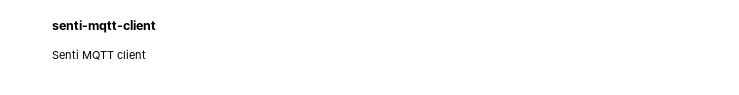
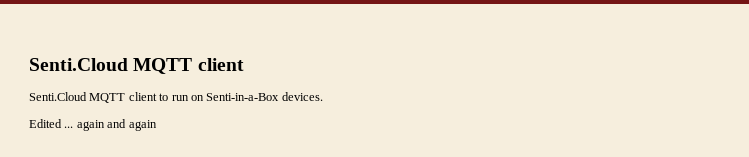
[52,20,156,33] [52,49,146,60] senti-mqtt-client // Senti MQTT client -> [29,58,244,74] [29,92,323,103] [29,119,157,131] Senti.Cloud MQTT client // Senti.Cloud MQTT client to run on Senti-in-a-Box devices. // Edited ... again and again

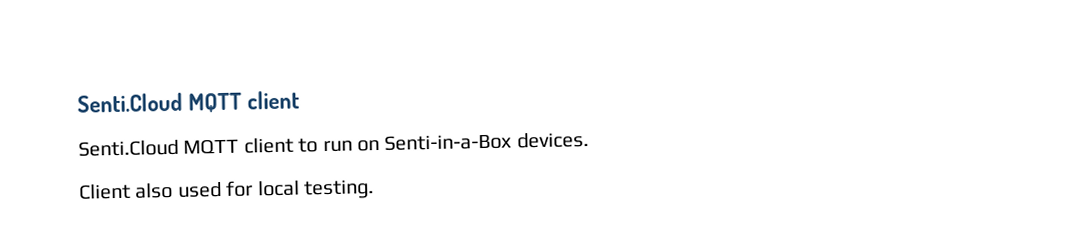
[29,119,157,131] Edited ... again and again -> [79,179,374,200] Client also used for local testing.

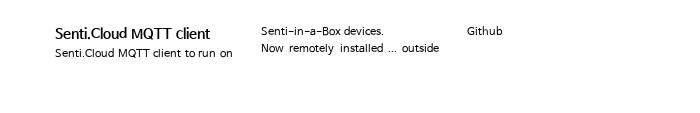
[79,179,374,200] Client also used for local testing. -> [261,43,439,56] [467,26,503,36] Now remotely installed ... outside Github

